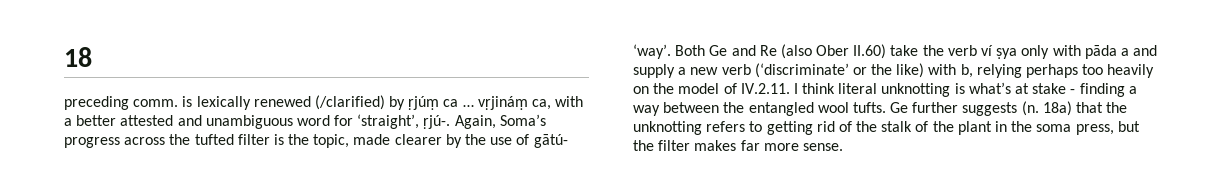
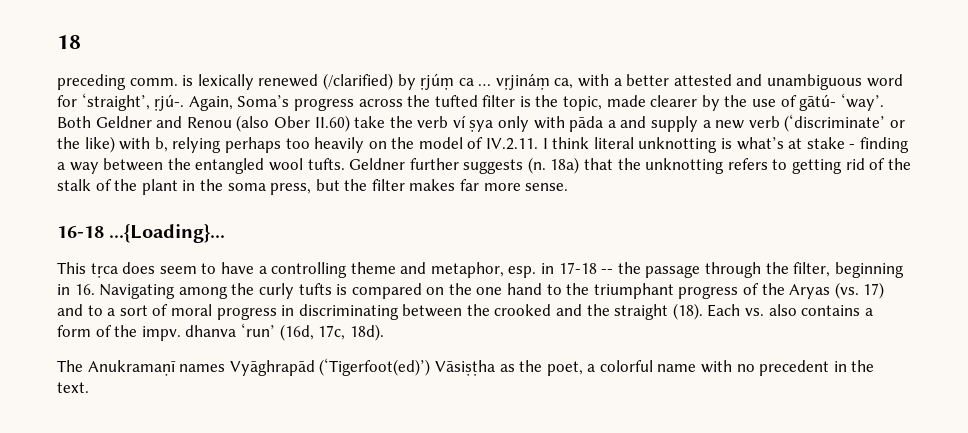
[709,45,777,56] Ge and Re -> [95,116,232,128] Geldner and Renou
[890,102,909,113] Ge -> [349,158,406,170] Geldner
(843, 147) none -> [57,224,226,243] [57,262,904,278] [57,282,885,299] [57,303,873,320] [57,323,384,341] [57,358,875,376] [57,382,89,393] // 16-18 ...{Loading}... // This tṛca does seem to have a controlling theme and metaphor, esp. in 17-18 -- the passage through the filter, beginning in 16. Navigating among the curly tufts is compared on the one hand to the triumphant progress of the Aryas (vs. 17) and to a sort of moral progress in discriminating between the crooked and the straight (18). Each vs. also contains a form of the impv. dhanva ‘run’ (16d, 17c, 18d). // The Anukramaṇī names Vyāghrapād (‘Tigerfoot(ed)’) Vāsiṣṭha as the poet, a colorful name with no precedent in the text.

